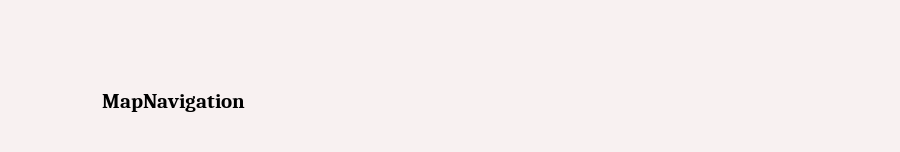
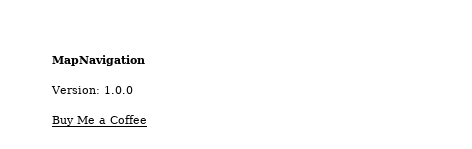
(245, 103) none -> [51,86,133,94] [52,115,147,126] // Version: 1.0.0 // Buy Me a Coffee

